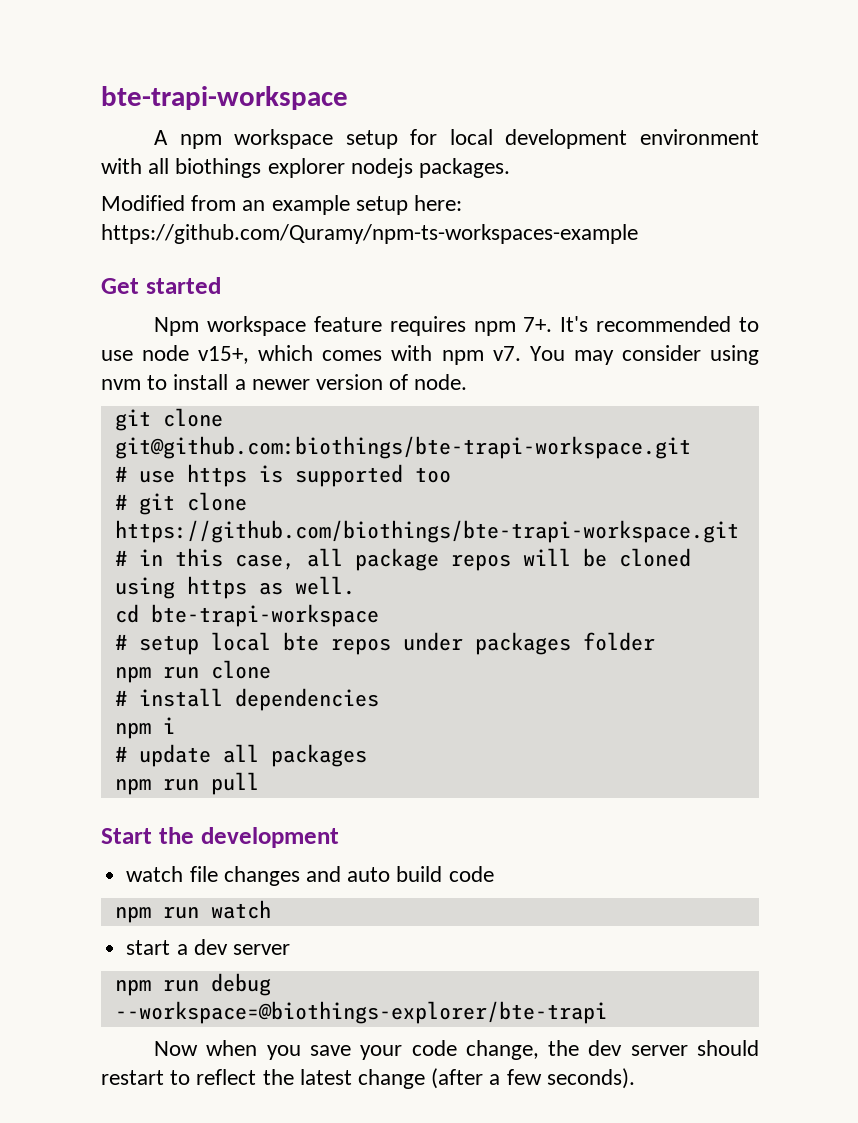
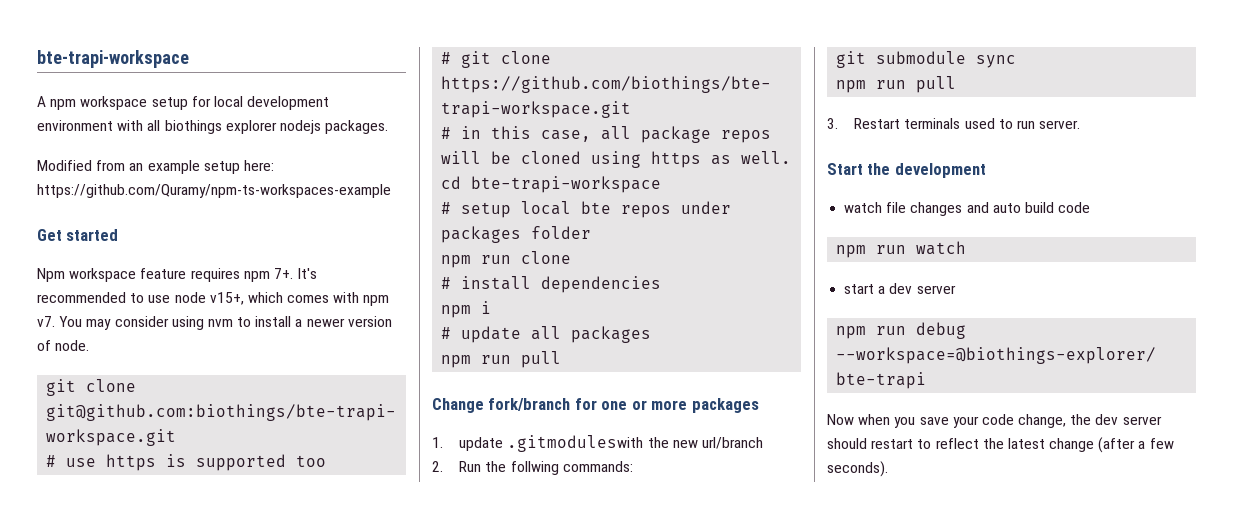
(259, 783) none -> [432,398,759,413] [432,435,763,452] [432,461,633,475] [836,51,1017,68] [836,76,957,93] [827,118,1081,129] // Change fork/branch for one or more packages // 1. update .gitmoduleswith the new url/branch // 2. Run the follwing commands: // git submodule sync // npm run pull // 3. Restart terminals used to run server.

